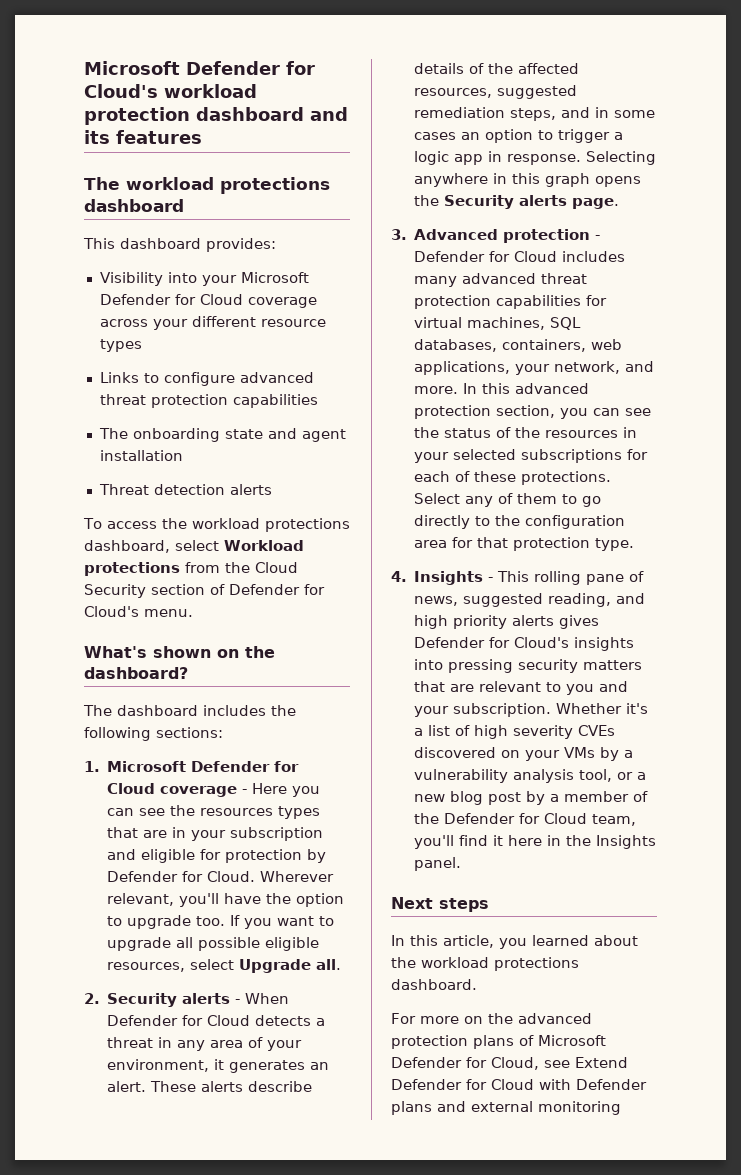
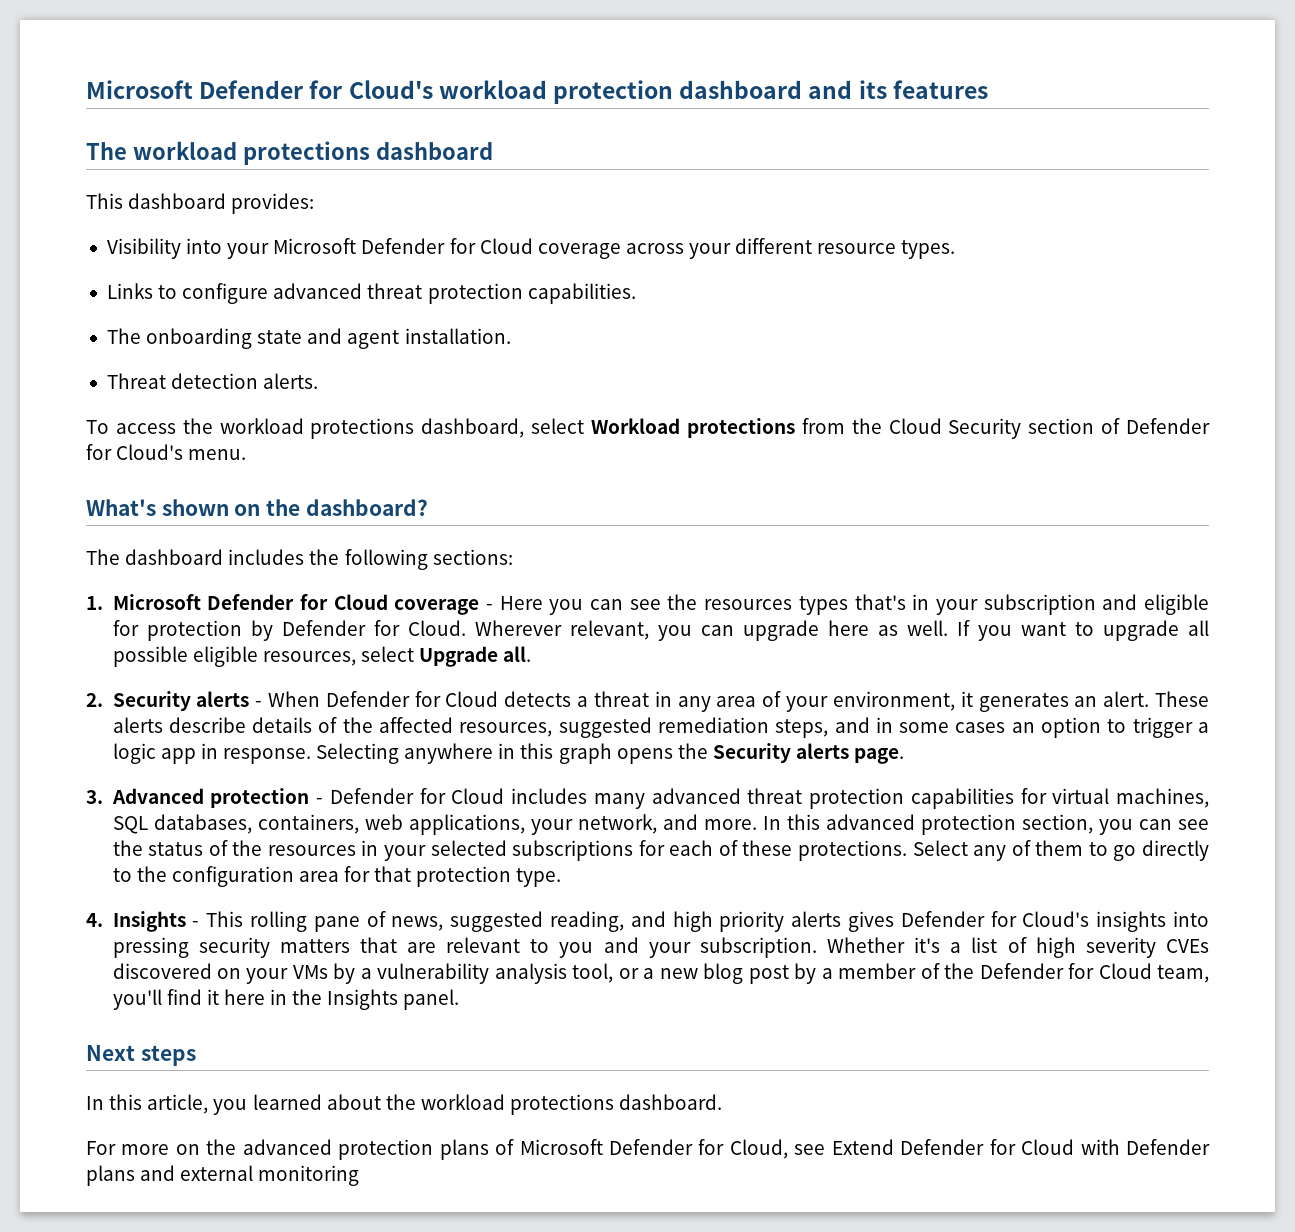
[99,339,142,352] types -> [901,240,956,259] types.
[232,394,318,408] capabilities -> [527,283,636,304] capabilities.
[99,450,183,461] installation -> [404,328,511,344] installation.
[229,484,272,495] alerts -> [263,373,319,389] alerts.
[107,827,168,838] that are -> [854,594,906,610] that's
[179,893,345,907] [107,915,226,929] you'll have the option to upgrade too. -> [657,620,948,641] you can upgrade here as well.

